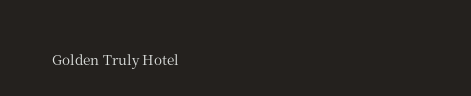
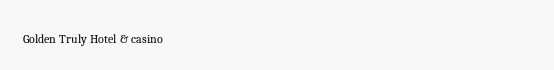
(180, 59) none -> [119,35,163,43] & casino

